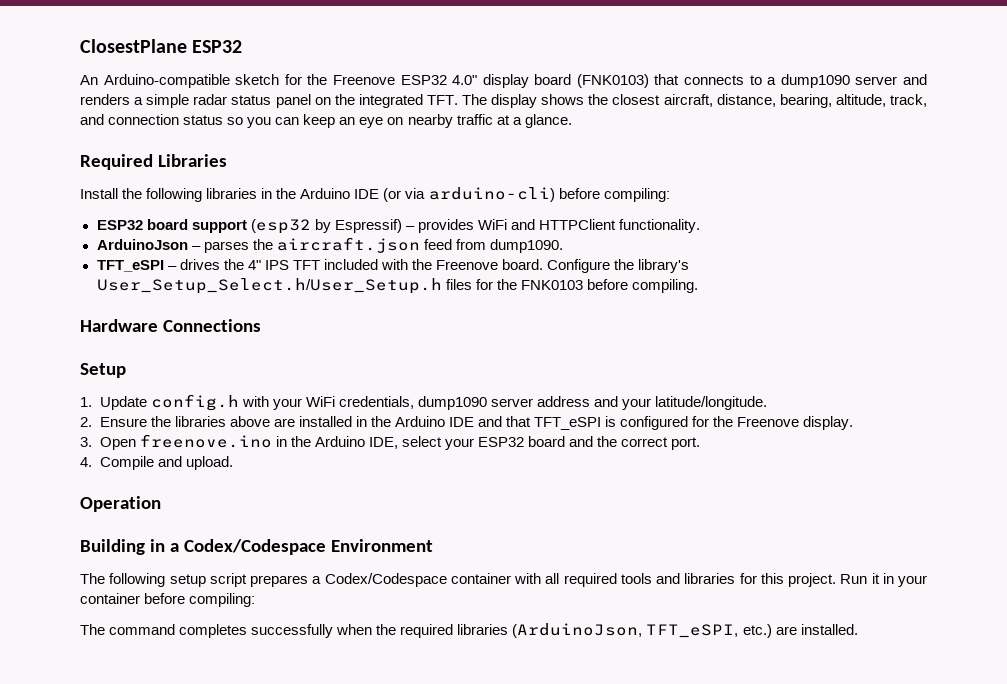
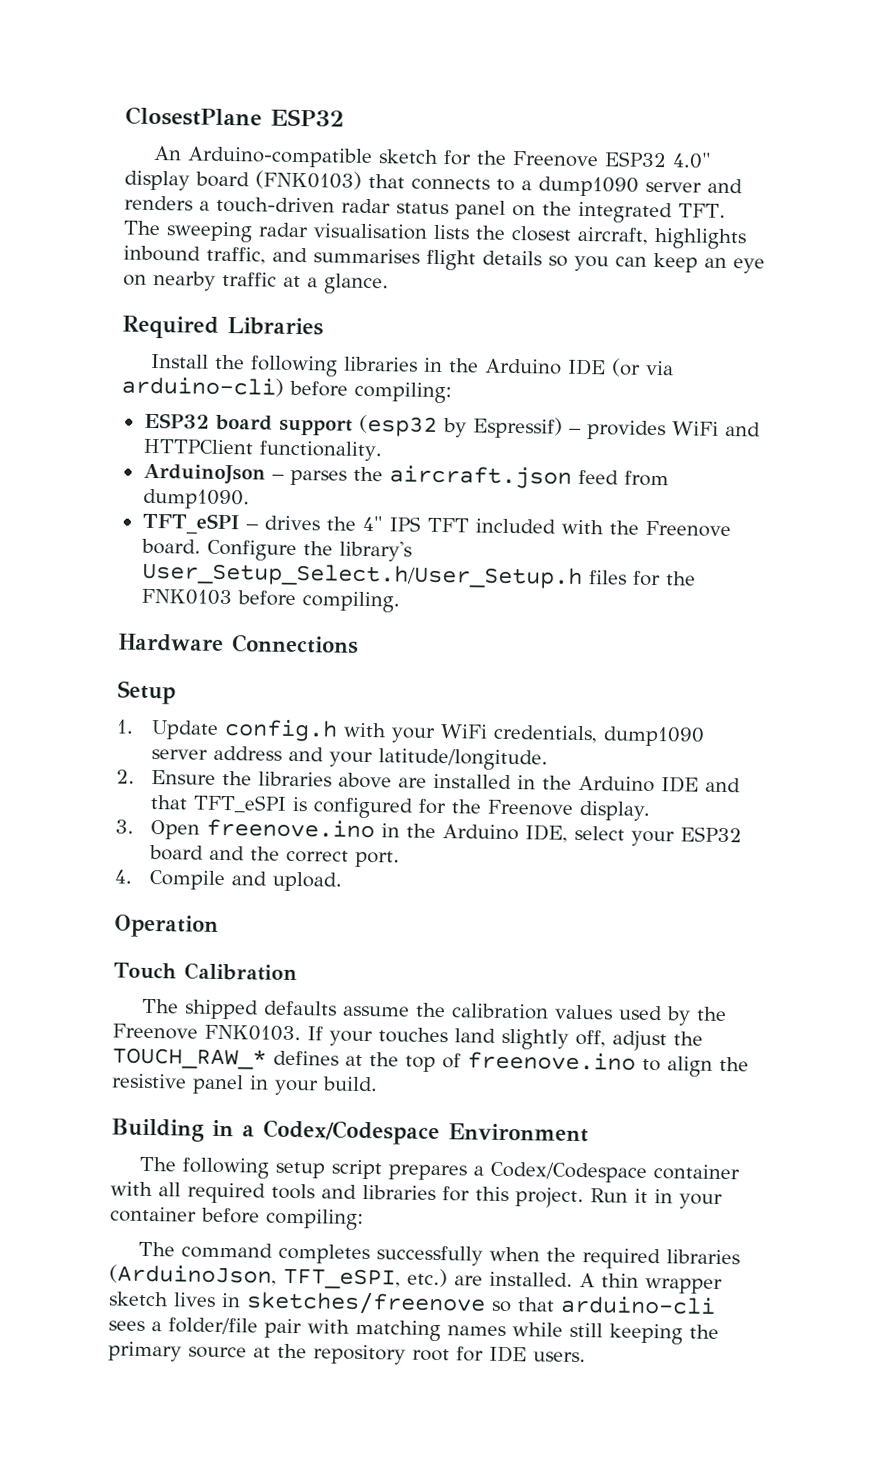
[146,94,190,108] simple -> [216,196,335,214] touch-driven
[491,94,928,108] [80,114,224,125] display shows the closest aircraft, distance, bearing, altitude, track, and connection status -> [166,221,747,250] [123,245,542,271] sweeping radar visualisation lists the closest aircraft, highlights inbound traffic, and summarises flight details
(161, 504) none -> [113,962,297,982] [141,998,727,1026] [112,1023,703,1052] [112,1047,749,1077] [111,1073,378,1096] // Touch Calibration // The shipped defaults assume the calibration values used by the Freenove FNK0103. If your touches land slightly off, adjust the TOUCH_RAW_* defines at the top of freenove.ino to align the resistive panel in your build.
(858, 629) none -> [579,1273,723,1295] [108,1290,716,1316] [108,1317,719,1345] [108,1341,586,1365] A thin wrapper sketch lives in sketches/freenove so that arduino-cli sees a folder/file pair with matching names while still keeping the primary source at the repository root for IDE users.

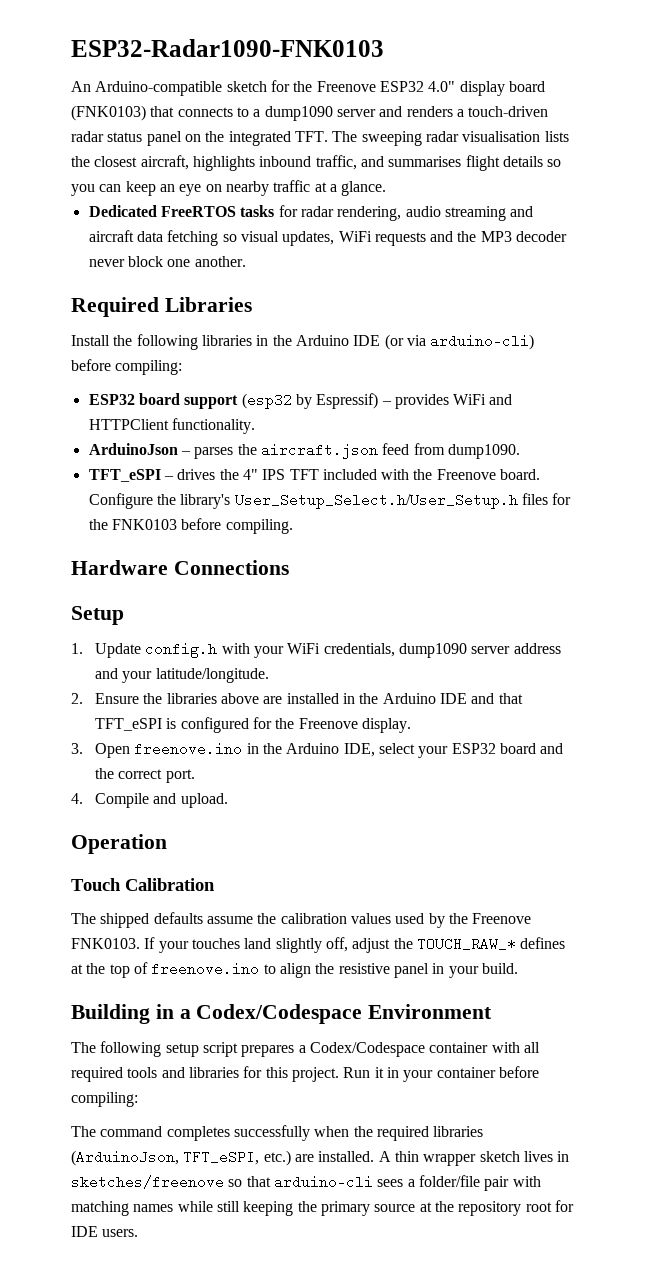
[125,106,344,127] ClosestPlane ESP32 -> [71,39,384,57] ESP32-Radar1090-FNK0103
(389, 284) none -> [88,205,534,221] [88,230,568,246] [88,256,246,267] // Dedicated FreeRTOS tasks for radar rendering, audio streaming and aircraft data fetching so visual updates, WiFi requests and the MP3 decoder never block one another.

